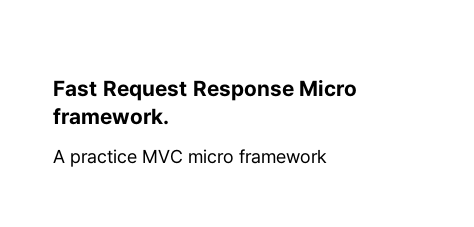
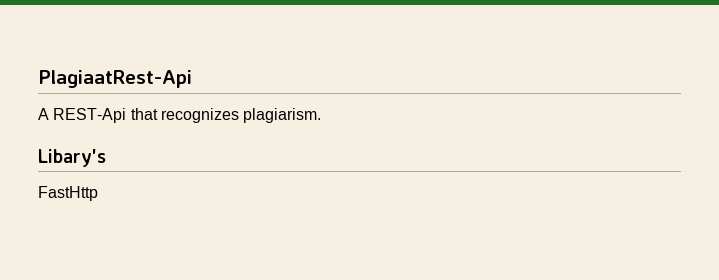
[53,79,358,101] [53,108,169,125] [53,149,327,167] Fast Request Response Micro framework. // A practice MVC micro framework -> [38,70,192,88] [38,108,322,123] [38,149,106,167] [38,186,98,201] PlagiaatRest-Api // A REST-Api that recognizes plagiarism. // Libary's // FastHttp

